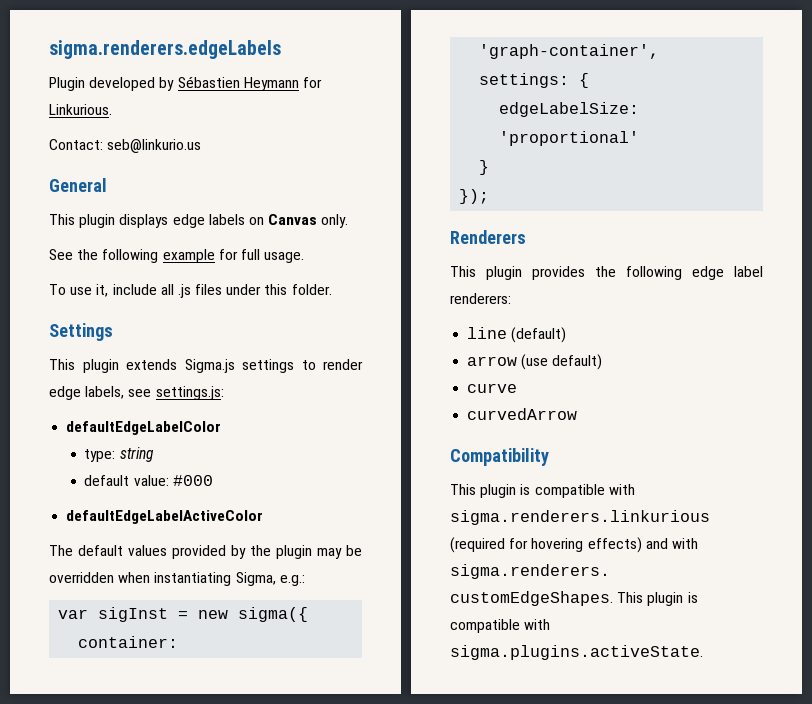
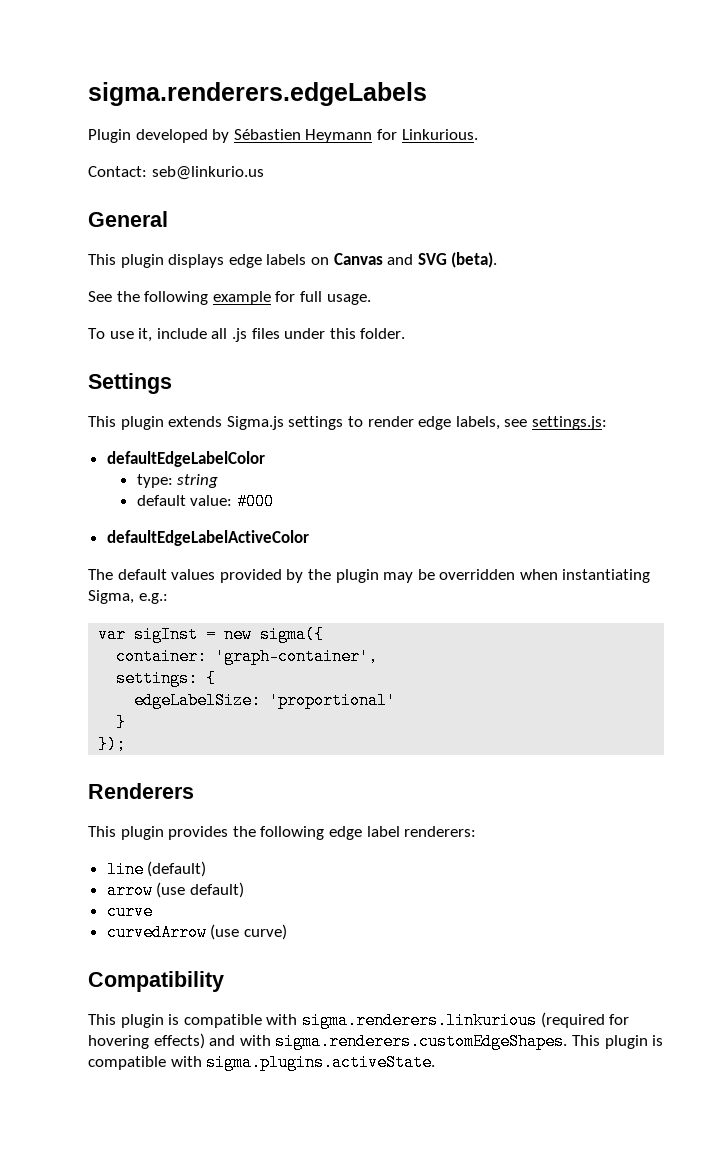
[321,214,349,228] only. -> [387,252,498,268] and SVG (beta).
(578, 414) none -> [210,924,287,940] (use curve)

